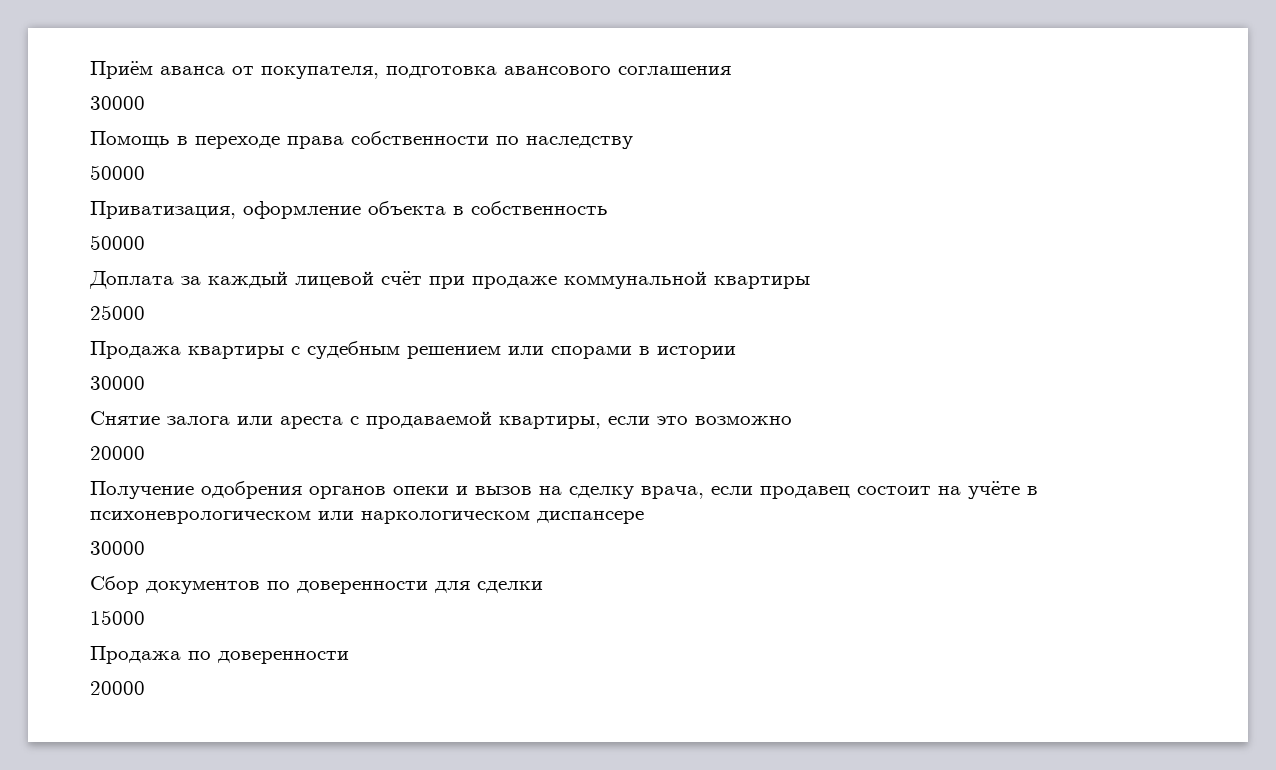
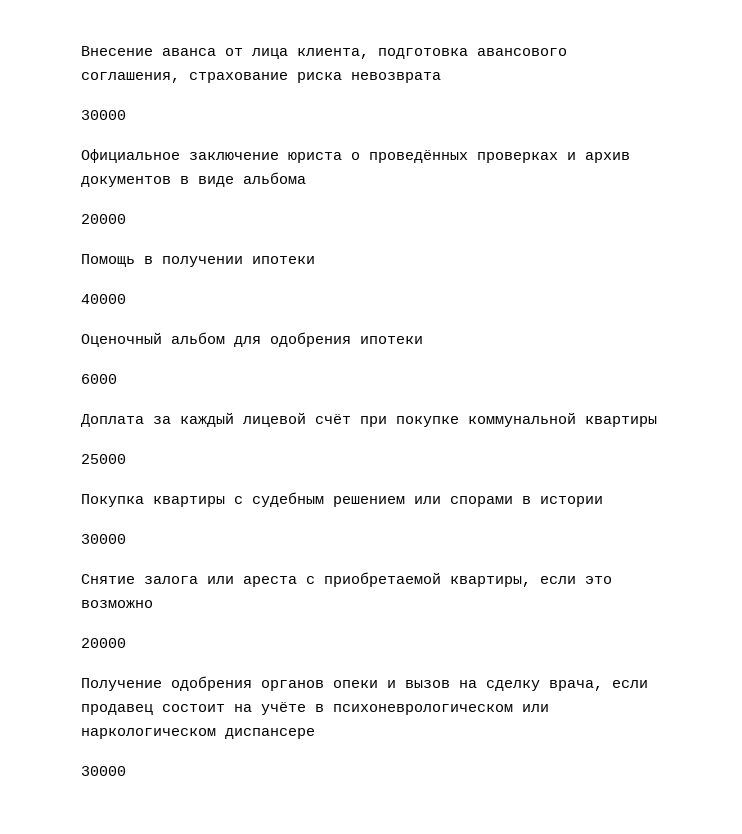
[90,61,153,79] Приём -> [81,46,153,56] Внесение
[261,66,731,79] [90,96,145,110] [90,131,633,149] [90,165,145,180] [90,201,608,219] [90,235,145,250] покупателя, подготовка авансового соглашения // 30000 // Помощь в переходе права собственности по наследству // 50000 // Приватизация, оформление объекта в собственность // 50000 -> [252,48,567,59] [81,72,441,83] [81,110,126,120] [81,149,630,163] [81,172,306,187] [81,214,126,224] [81,254,315,267] [81,294,126,304] [81,332,423,347] [81,374,117,384] лица клиента, подготовка авансового соглашения, страхование риска невозврата // 30000 // Официальное заключение юриста о проведённых проверках и архив документов в виде альбома // 20000 // Помощь в получении ипотеки // 40000 // Оценочный альбом для одобрения ипотеки // 6000
[472,276,557,289] продаже -> [396,416,459,427] покупке
[90,341,181,359] Продажа -> [81,494,144,507] Покупка
[366,411,492,429] продаваемой -> [324,572,441,587] приобретаемой
[90,576,543,594] [90,610,145,625] [90,646,349,664] [90,681,145,695] // Сбор документов по доверенности для сделки // 15000 // Продажа по доверенности // 20000 -> (126, 771) none

